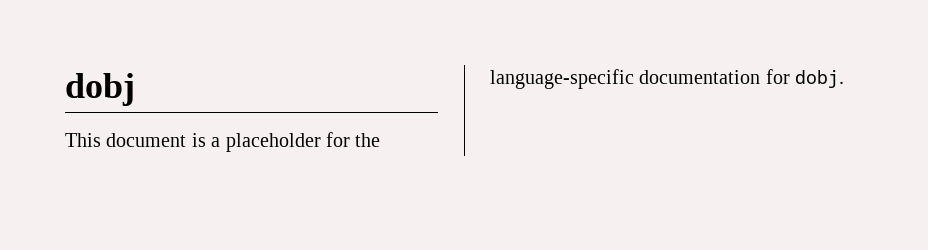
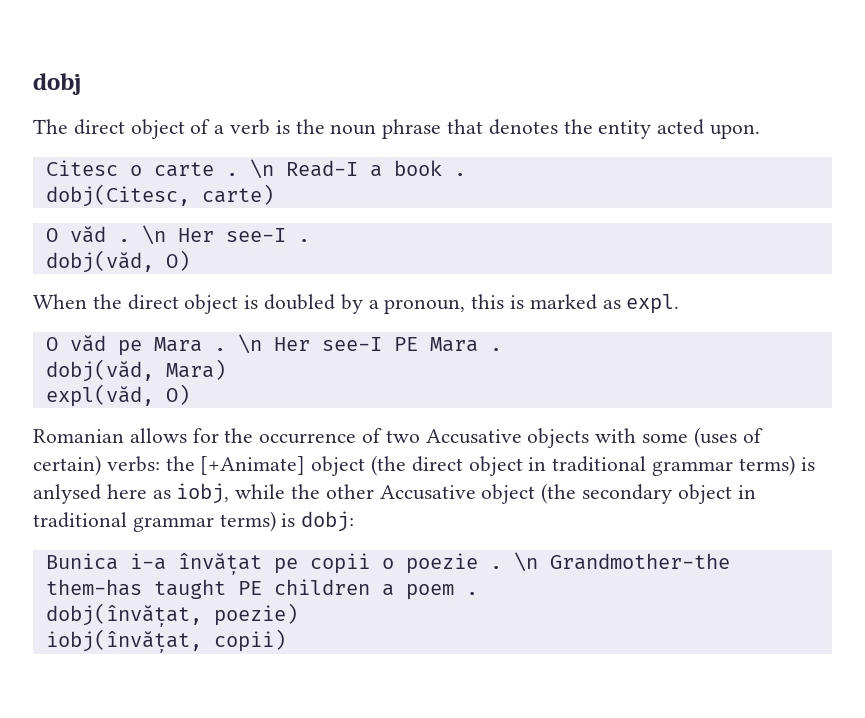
[65,132,381,152] [490,69,845,89] This document is a placeholder for the language-specific documentation for dobj. -> [33,119,761,139] [45,159,466,179] [45,184,274,207] [45,225,310,245] [45,250,190,273] [33,294,680,314] [45,334,502,356] [45,359,226,382] [45,384,190,407] [33,427,763,448] [33,455,815,476] [33,483,756,504] [33,511,355,532] [45,552,730,575] [45,579,478,600] [45,603,298,627] [45,629,286,653] The direct object of a verb is the noun phrase that denotes the entity acted upon. // Citesc o carte . \n Read-I a book . // dobj(Citesc, carte) // O văd . \n Her see-I . // dobj(văd, O) // When the direct object is doubled by a pronoun, this is marked as expl. // O văd pe Mara . \n Her see-I PE Mara . // dobj(văd, Mara) // expl(văd, O) // Romanian allows for the occurrence of two Accusative objects with some (uses of certain) verbs: the [+Animate] object (the direct object in traditional grammar terms) is anlysed here as iobj, while the other Accusative object (the secondary object in traditional grammar terms) is dobj: // Bunica i-a învățat pe copii o poezie . \n Grandmother-the them-has taught PE children a poem . // dobj(învățat, poezie) // iobj(învățat, copii)

